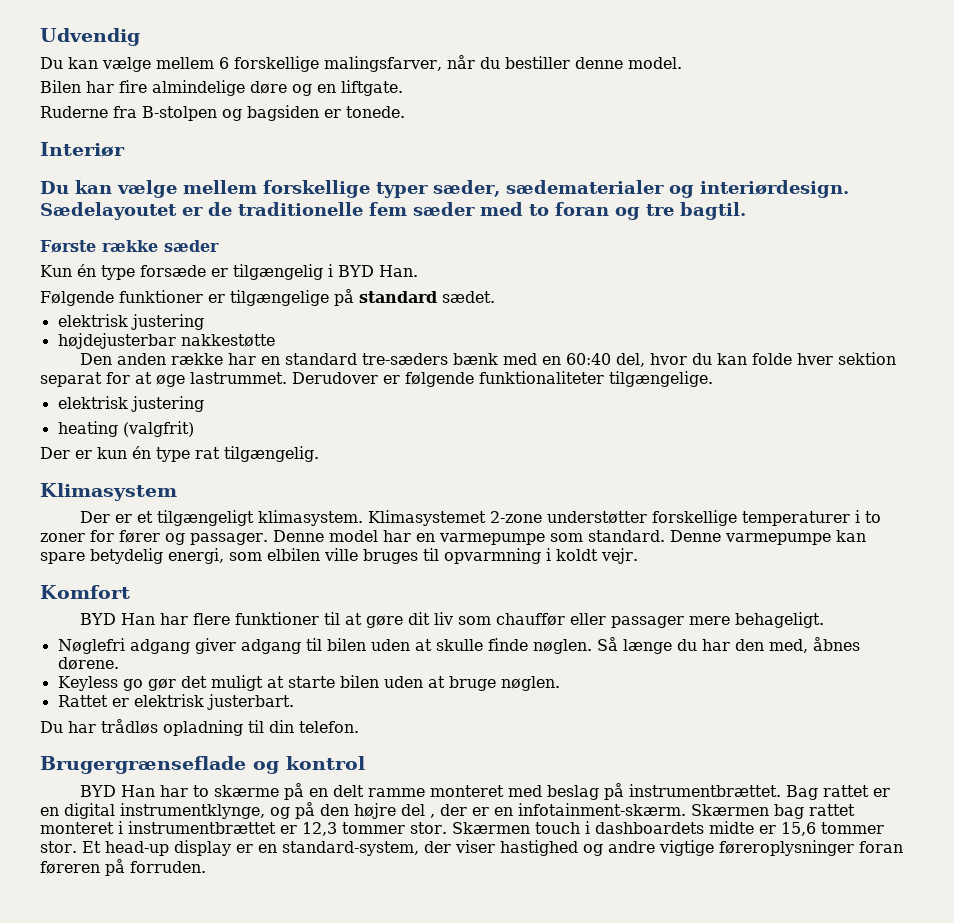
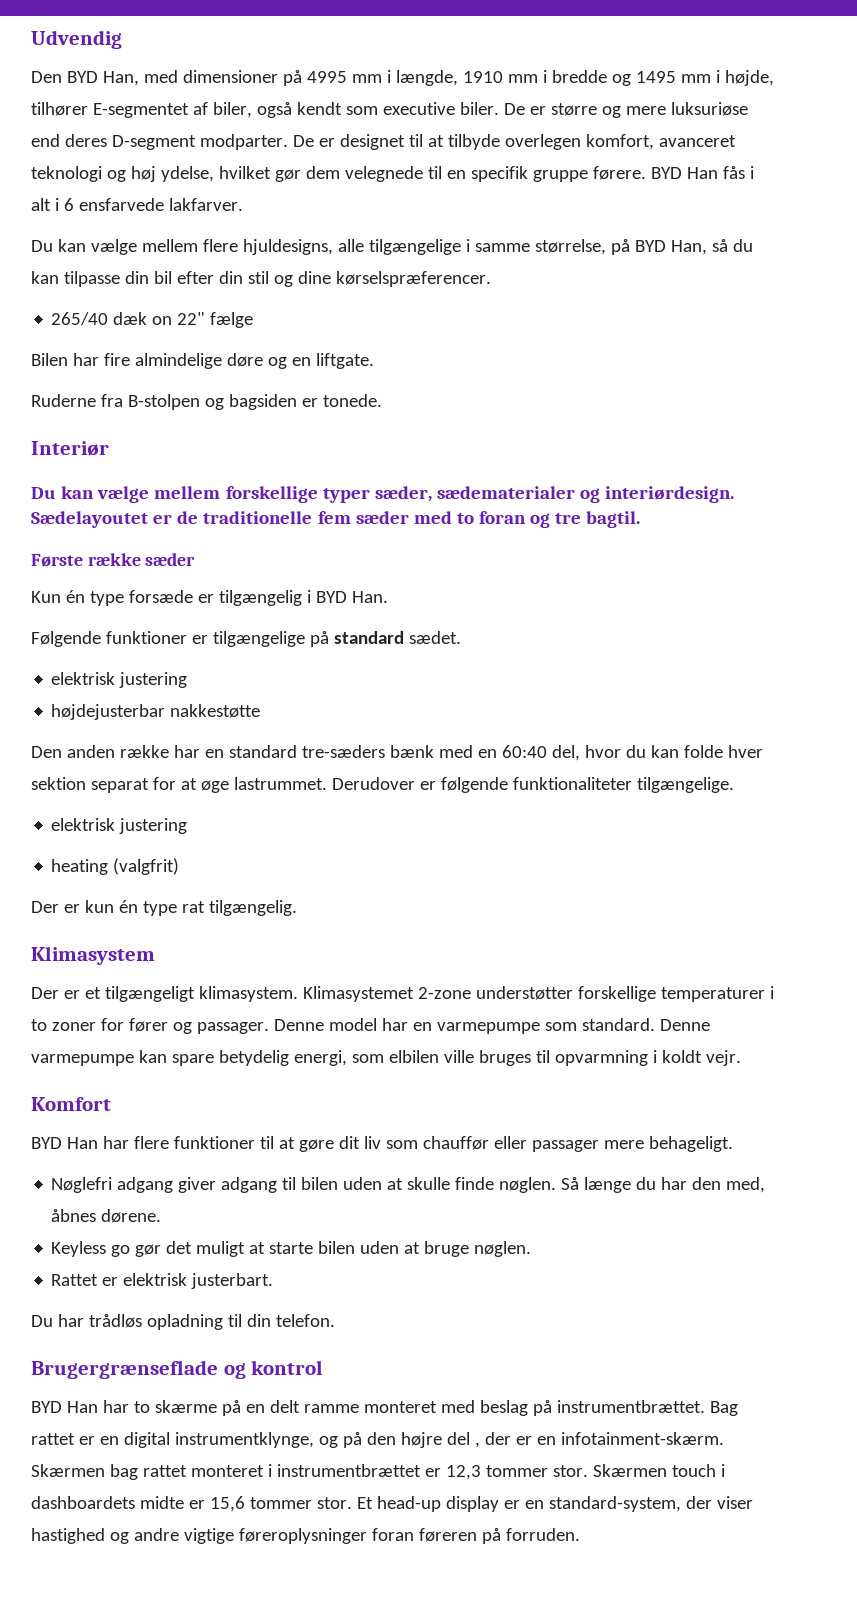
[40,55,682,72] Du kan vælge mellem 6 forskellige malingsfarver, når du bestiller denne model. -> [31,70,774,86] [31,102,748,118] [31,134,736,150] [31,166,754,182] [31,198,243,211] [31,239,753,255] [31,271,491,287] [51,312,254,328] Den BYD Han, med dimensioner på 4995 mm i længde, 1910 mm i bredde og 1495 mm i højde, tilhører E-segmentet af biler, også kendt som executive biler. De er større og mere luksuriøse end deres D-segment modparter. De er designet til at tilbyde overlegen komfort, avanceret teknologi og høj ydelse, hvilket gør dem velegnede til en specifik gruppe førere. BYD Han fås i alt i 6 ensfarvede lakfarver. // Du kan vælge mellem flere hjuldesigns, alle tilgængelige i samme størrelse, på BYD Han, så du kan tilpasse din bil efter din stil og dine kørselspræferencer. // 265/40 dæk on 22" fælge

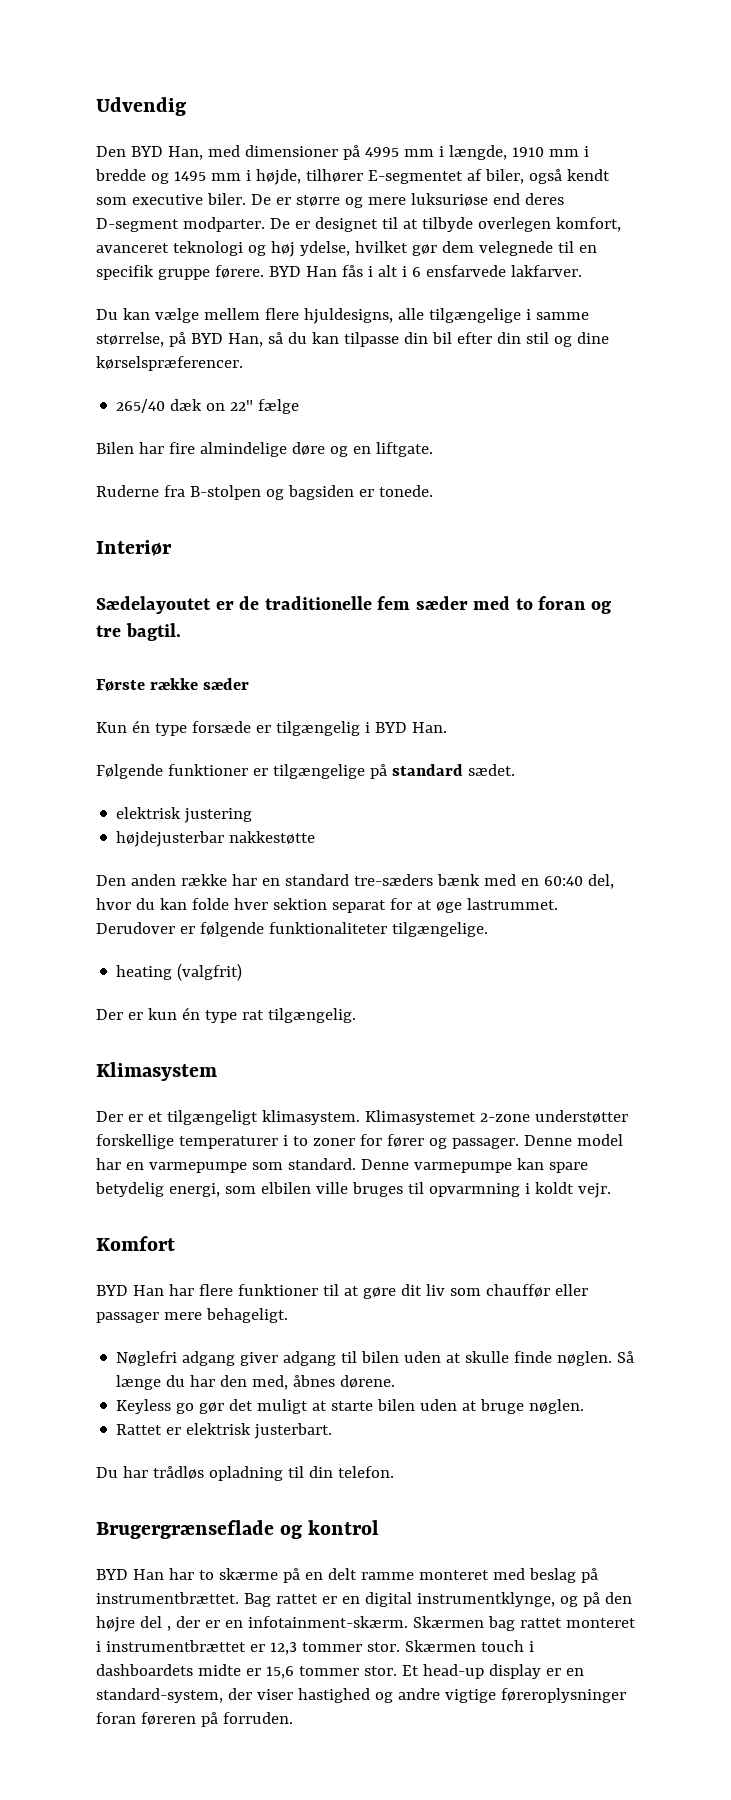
[31,486,735,503] Du kan vælge mellem forskellige typer sæder, sædematerialer og interiørdesign. -> (172, 548) none
[51,818,188,834] // elektrisk justering -> (488, 929) none

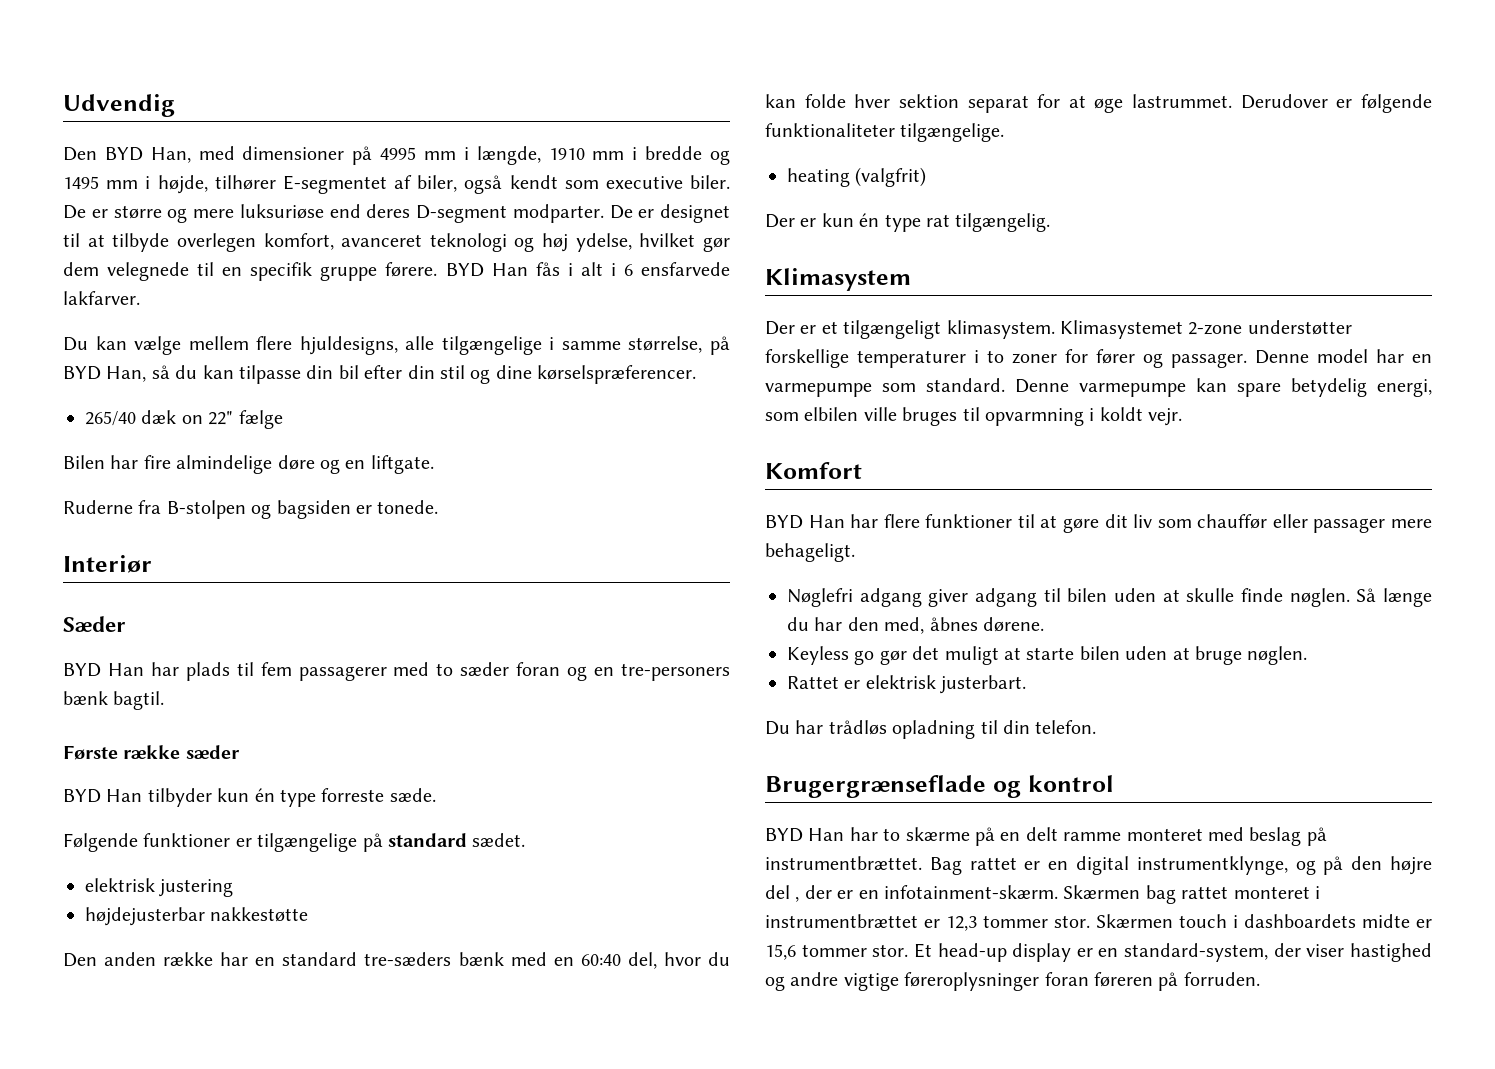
[96,596,468,614] Sædelayoutet er de traditionelle fem sæder -> [63,616,126,632] [63,662,387,681] Sæder // BYD Han har plads til fem passagerer
(533, 604) none -> [460,662,510,676] sæder
[96,625,121,637] tre -> [594,663,730,681] [63,691,108,705] en tre-personers bænk
[96,720,447,736] Kun én type forsæde er tilgængelig i BYD Han. -> [63,788,436,807] BYD Han tilbyder kun én type forreste sæde.

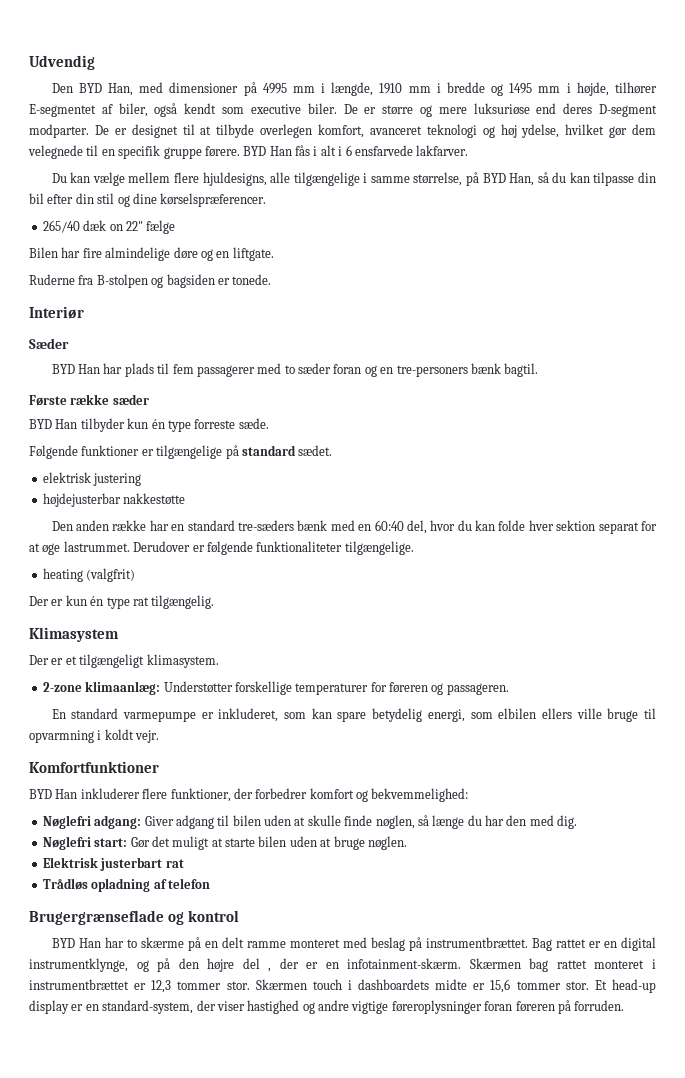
[1060,320,1352,339] [765,349,1432,368] [765,378,1186,397] Klimasystemet 2-zone understøtter forskellige temperaturer i to zoner for fører og passager. Denne model har en varmepumpe som standard. Denne varmepumpe -> [42,681,509,695] [51,708,307,722] // 2-zone klimaanlæg: Understøtter forskellige temperaturer for føreren og passageren. // En standard varmepumpe er inkluderet, som
[863,407,958,426] ville bruges -> [541,708,639,722] ellers ville bruge
[765,462,862,479] [765,514,1432,533] [765,543,855,562] [787,588,969,607] Komfort // BYD Han har flere funktioner til at gøre dit liv som chauffør eller passager mere behageligt. // Nøglefri adgang giver -> [29,761,159,773] [29,788,469,802] [42,815,174,829] Komfortfunktioner // BYD Han inkluderer flere funktioner, der forbedrer komfort og bekvemmelighed: // Nøglefri adgang: Giver
[1289,588,1377,607] nøglen. Så -> [375,815,429,829] nøglen, så
[884,617,1044,634] [787,646,907,665] med, åbnes dørene. // Keyless go gør -> [529,815,578,829] [42,836,150,850] med dig. // Nøglefri start: Gør
[787,675,1027,694] [765,720,1097,739] Rattet er elektrisk justerbart. // Du har trådløs opladning til din telefon. -> [42,857,184,871] [42,878,210,892] Elektrisk justerbart rat // Trådløs opladning af telefon

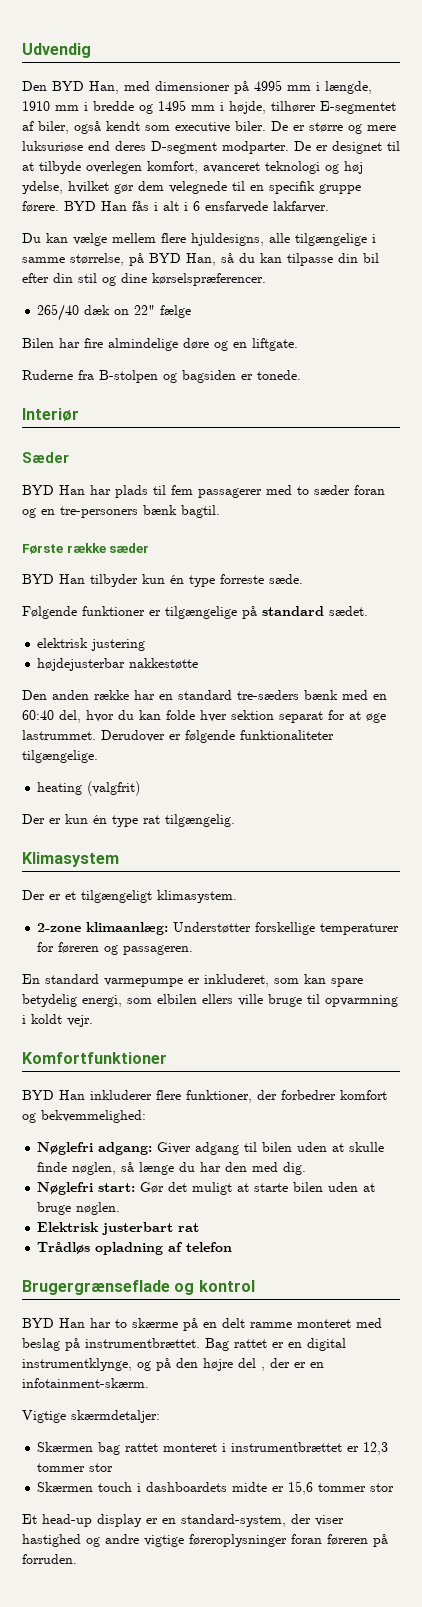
(462, 963) none -> [22,1410,160,1423] // Vigtige skærmdetaljer: //
[226,981,250,990] stor. -> [89,1463,114,1472] stor //
[565,981,589,990] stor. -> [370,1483,395,1492] stor //

